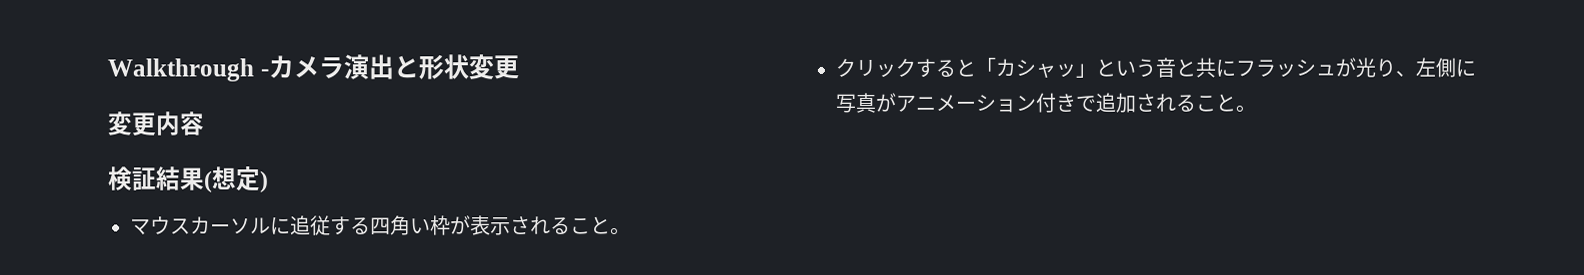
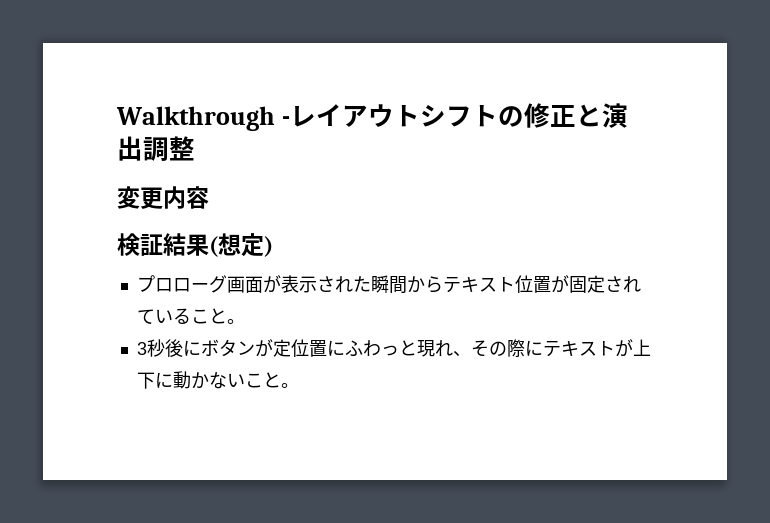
[267,54,519,80] カメラ演出と形状変更 -> [289,103,628,128] [117,136,195,161] レイアウトシフトの修正と演出調整
[130,215,631,236] [835,57,1476,78] [835,92,1196,113] マウスカーソルに追従する四角い枠が表示されること。 // クリックすると「カシャッ」という音と共にフラッシュが光り、左側に写真がアニメーション付きで追加される -> [136,275,641,294] [136,308,245,324] [136,339,651,358] [136,371,245,389] プロローグ画面が表示された瞬間からテキスト位置が固定されていること。 // 3秒後にボタンが定位置にふわっと現れ、その際にテキストが上下に動かない

